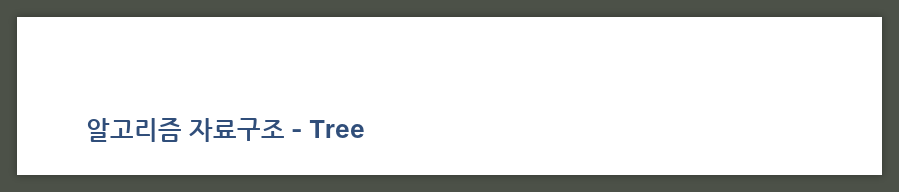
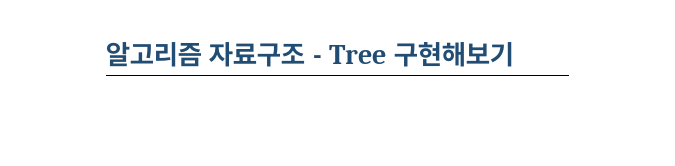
(365, 129) none -> [393,42,514,67] 구현해보기

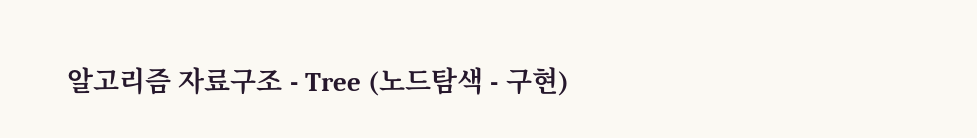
[393,42,514,67] 구현해보기 -> [368,67,569,96] (노드탐색 - 구현)

